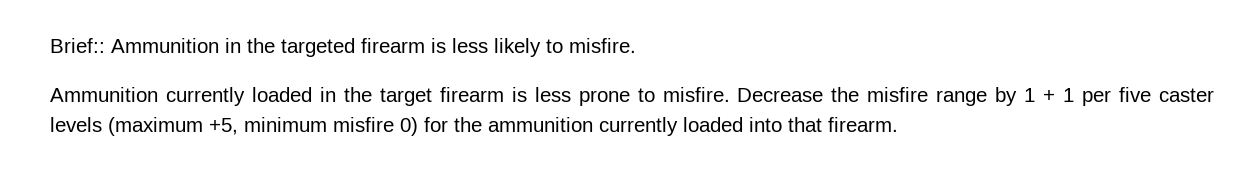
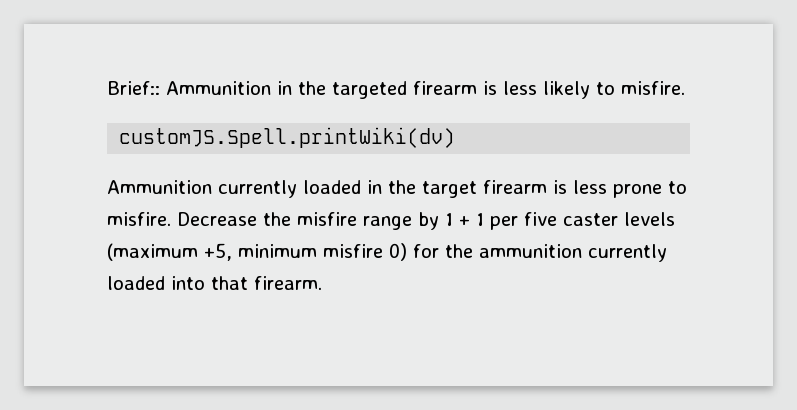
(636, 45) none -> [119,127,456,148] // customJS.Spell.printWiki(dv)

